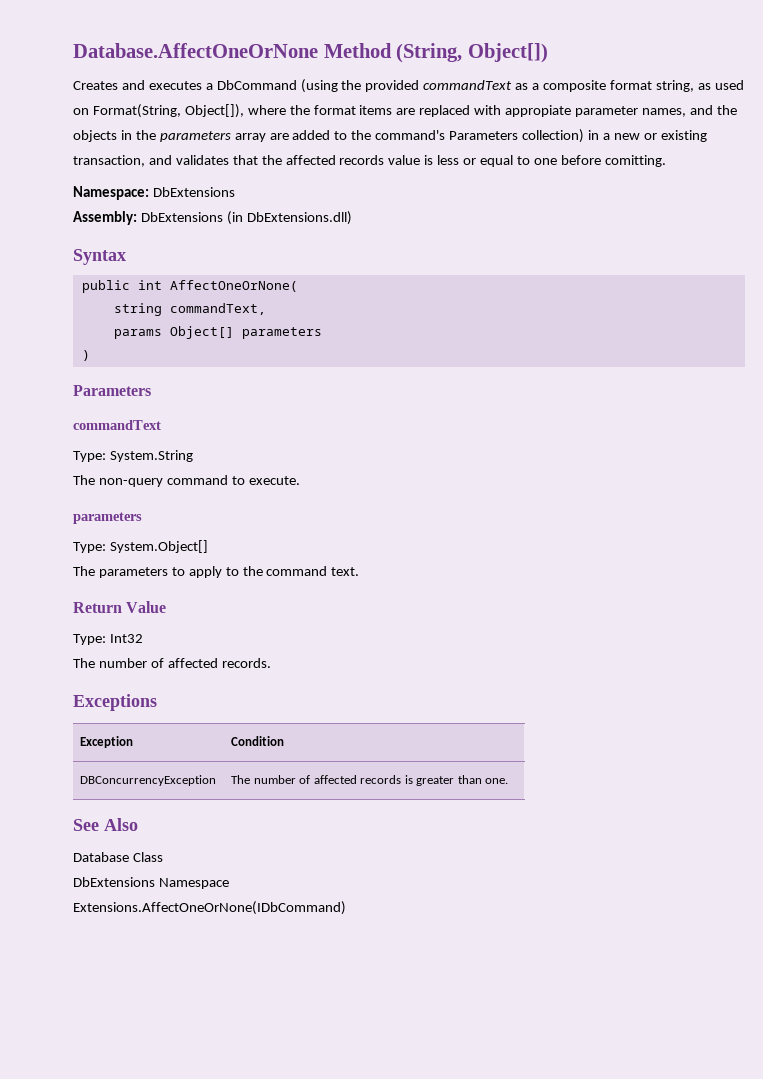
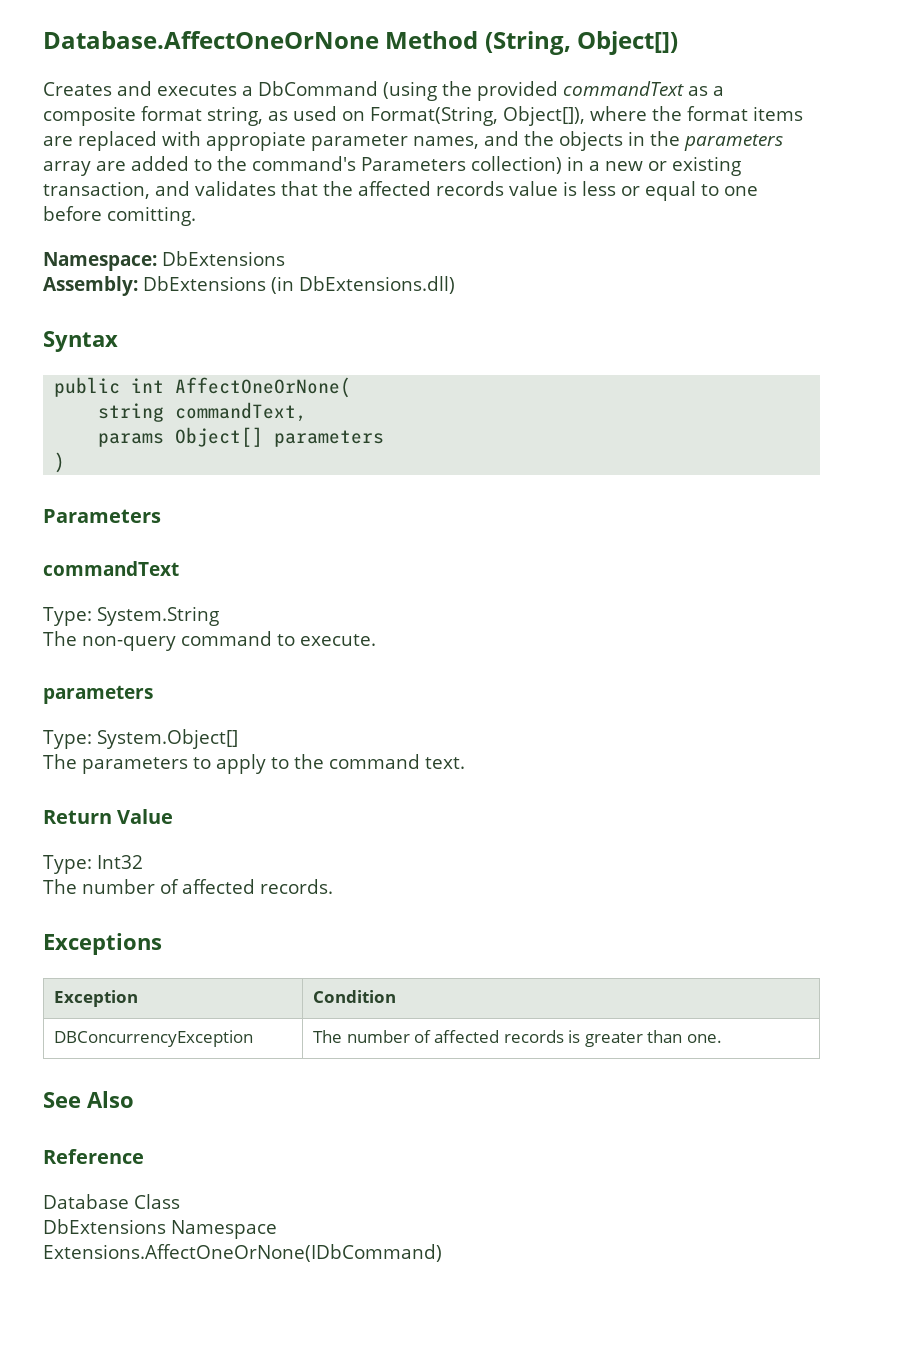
(138, 824) none -> [43,1149,144,1164] // Reference

